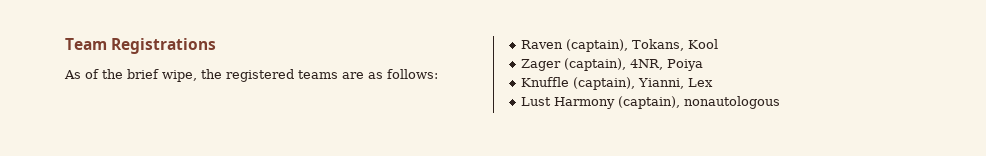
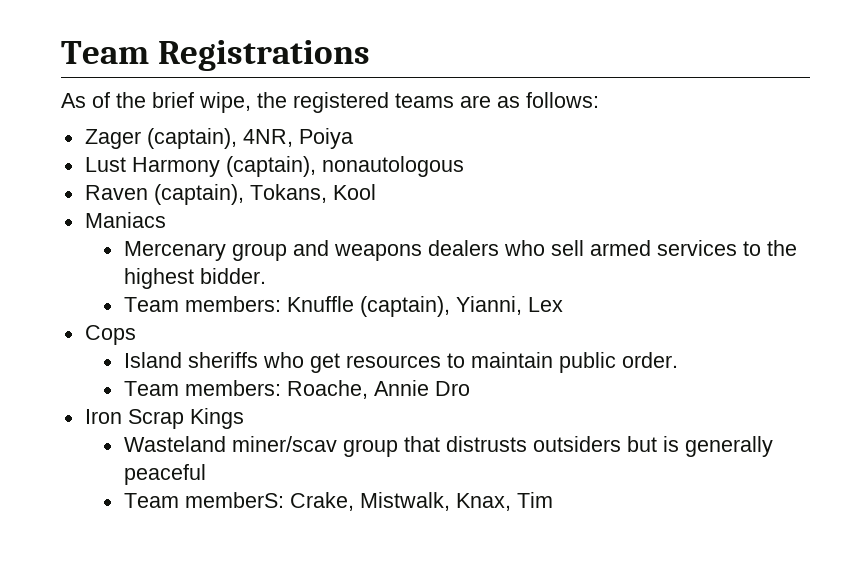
[520,39,718,52] [520,58,703,71] [520,77,713,90] [520,96,780,109] Raven (captain), Tokans, Kool // Zager (captain), 4NR, Poiya // Knuffle (captain), Yianni, Lex // Lust Harmony (captain), nonautologous -> [84,128,353,149] [84,156,464,177] [84,184,376,205] [84,212,166,228] [123,240,797,261] [123,268,266,289] [123,296,563,317] [84,325,136,345] [123,352,678,373] [123,380,470,399] [84,408,244,429] [123,436,773,457] [123,464,206,485] [123,492,553,511] Zager (captain), 4NR, Poiya // Lust Harmony (captain), nonautologous // Raven (captain), Tokans, Kool // Maniacs // Mercenary group and weapons dealers who sell armed services to the highest bidder. // Team members: Knuffle (captain), Yianni, Lex // Cops // Island sheriffs who get resources to maintain public order. // Team members: Roache, Annie Dro // Iron Scrap Kings // Wasteland miner/scav group that distrusts outsiders but is generally peaceful // Team memberS: Crake, Mistwalk, Knax, Tim

